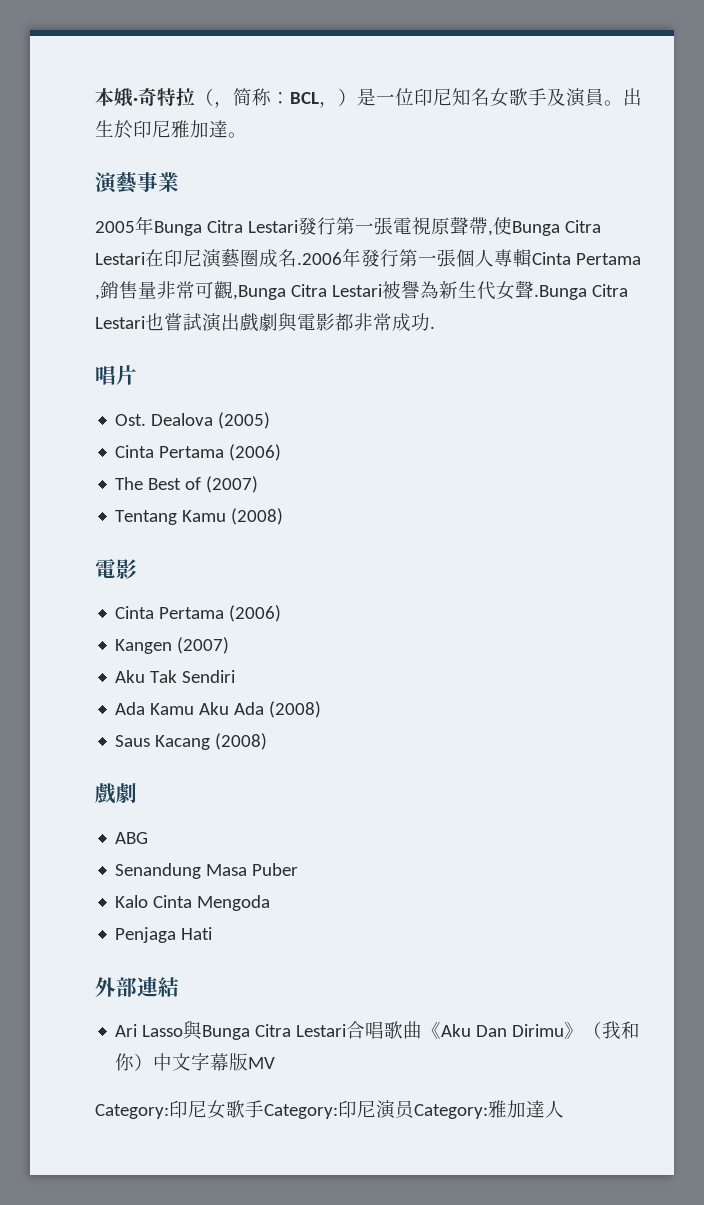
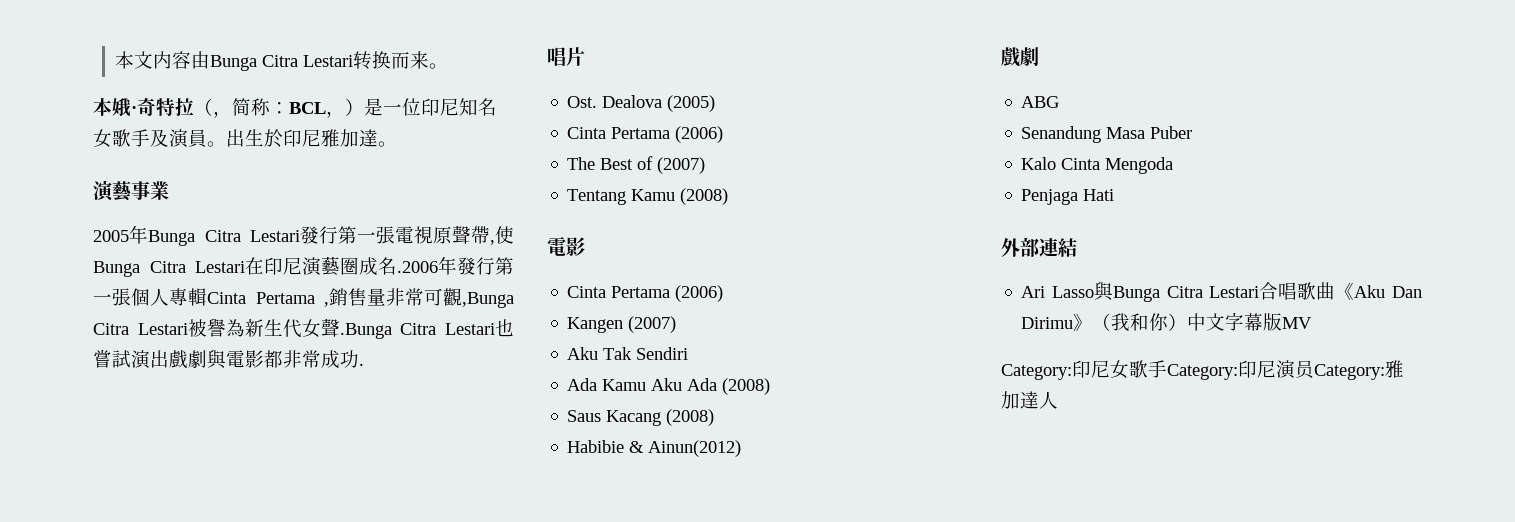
[95,88,114,106] 本 -> [115,51,449,71] [93,98,112,116] 本文内容由Bunga Citra Lestari转换而来。 // 本
(268, 741) none -> [567,440,742,457] // Habibie & Ainun(2012)

